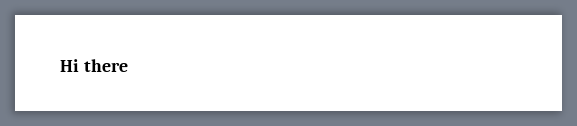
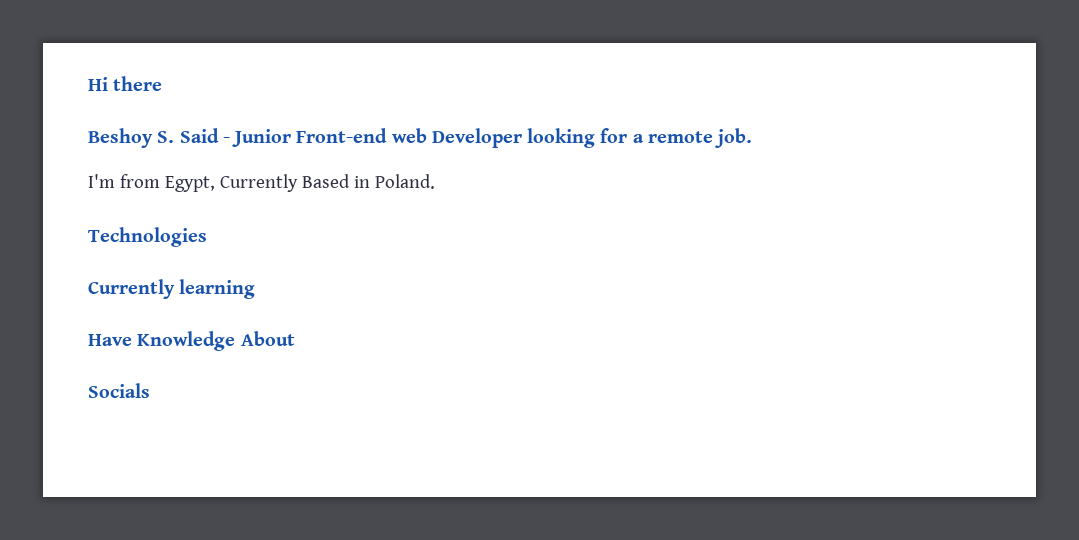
(128, 65) none -> [88,128,753,148] [88,174,435,192] [88,227,207,247] [88,279,256,299] [88,331,295,351] [88,383,150,398] // Beshoy S. Said - Junior Front-end web Developer looking for a remote job. // I'm from Egypt, Currently Based in Poland. // Technologies // Currently learning // Have Knowledge About // Socials

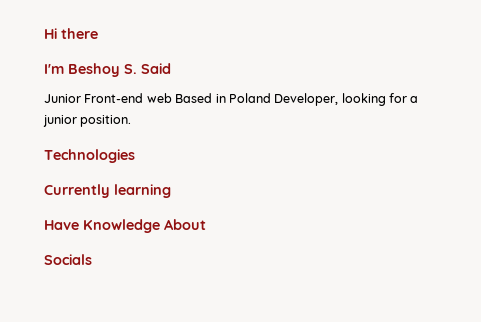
(163, 83) none -> [44,64,64,74] I'm
[222,137,230,143] - -> (171, 68) //
[431,128,753,148] [88,174,435,192] Developer looking for a remote job. // I'm from Egypt, Currently Based in Poland. -> [175,93,419,106] [43,115,132,127] Based in Poland Developer, looking for a junior position.

